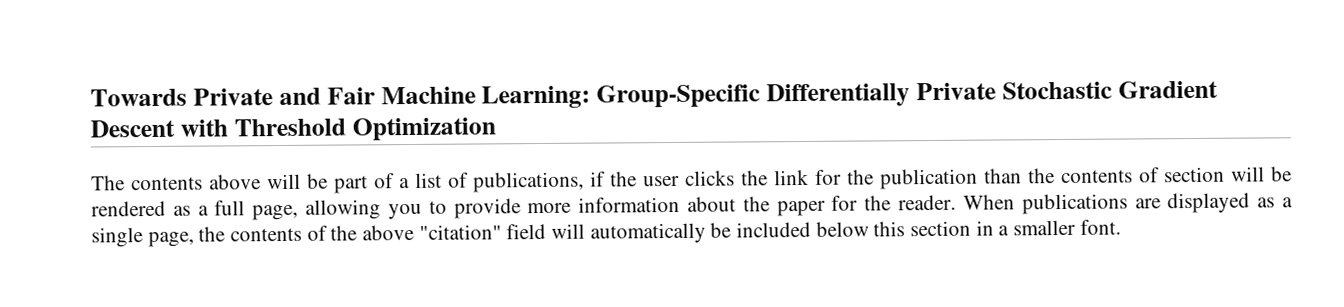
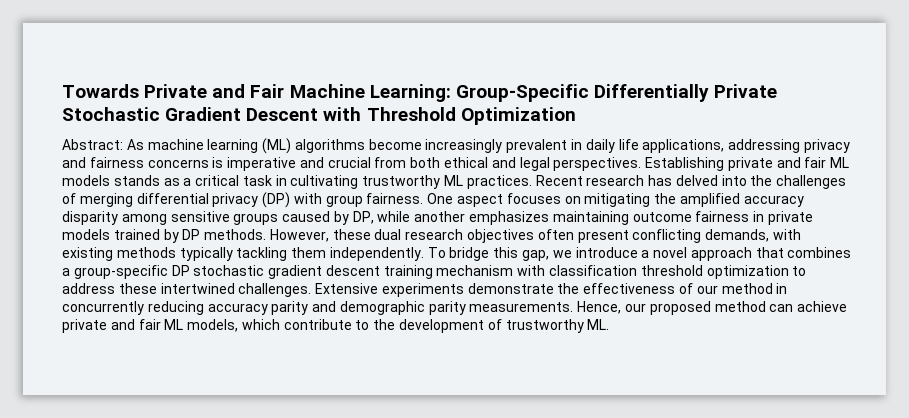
[91,166,1292,194] [91,192,1293,221] [91,219,1121,248] The contents above will be part of a list of publications, if the user clicks the link for the publication than the contents of section will be rendered as a full page, allowing you to provide more information about the paper for the reader. When publications are displayed as a single page, the contents of the above "citation" field will automatically be included below this section in a smaller font. -> [62,138,850,154] [62,157,850,171] [62,175,847,189] [62,192,804,208] [62,211,813,225] [62,229,801,243] [62,247,852,261] [62,265,807,279] [62,283,788,297] [62,301,848,315] [62,319,610,333] Abstract: As machine learning (ML) algorithms become increasingly prevalent in daily life applications, addressing privacy and fairness concerns is imperative and crucial from both ethical and legal perspectives. Establishing private and fair ML models stands as a critical task in cultivating trustworthy ML practices. Recent research has delved into the challenges of merging differential privacy (DP) with group fairness. One aspect focuses on mitigating the amplified accuracy disparity among sensitive groups caused by DP, while another emphasizes maintaining outcome fairness in private models trained by DP methods. However, these dual research objectives often present conflicting demands, with existing methods typically tackling them independently. To bridge this gap, we introduce a novel approach that combines a group-specific DP stochastic gradient descent training mechanism with classification threshold optimization to address these intertwined challenges. Extensive experiments demonstrate the effectiveness of our method in concurrently reducing accuracy parity and demographic parity measurements. Hence, our proposed method can achieve private and fair ML models, which contribute to the development of trustworthy ML.

